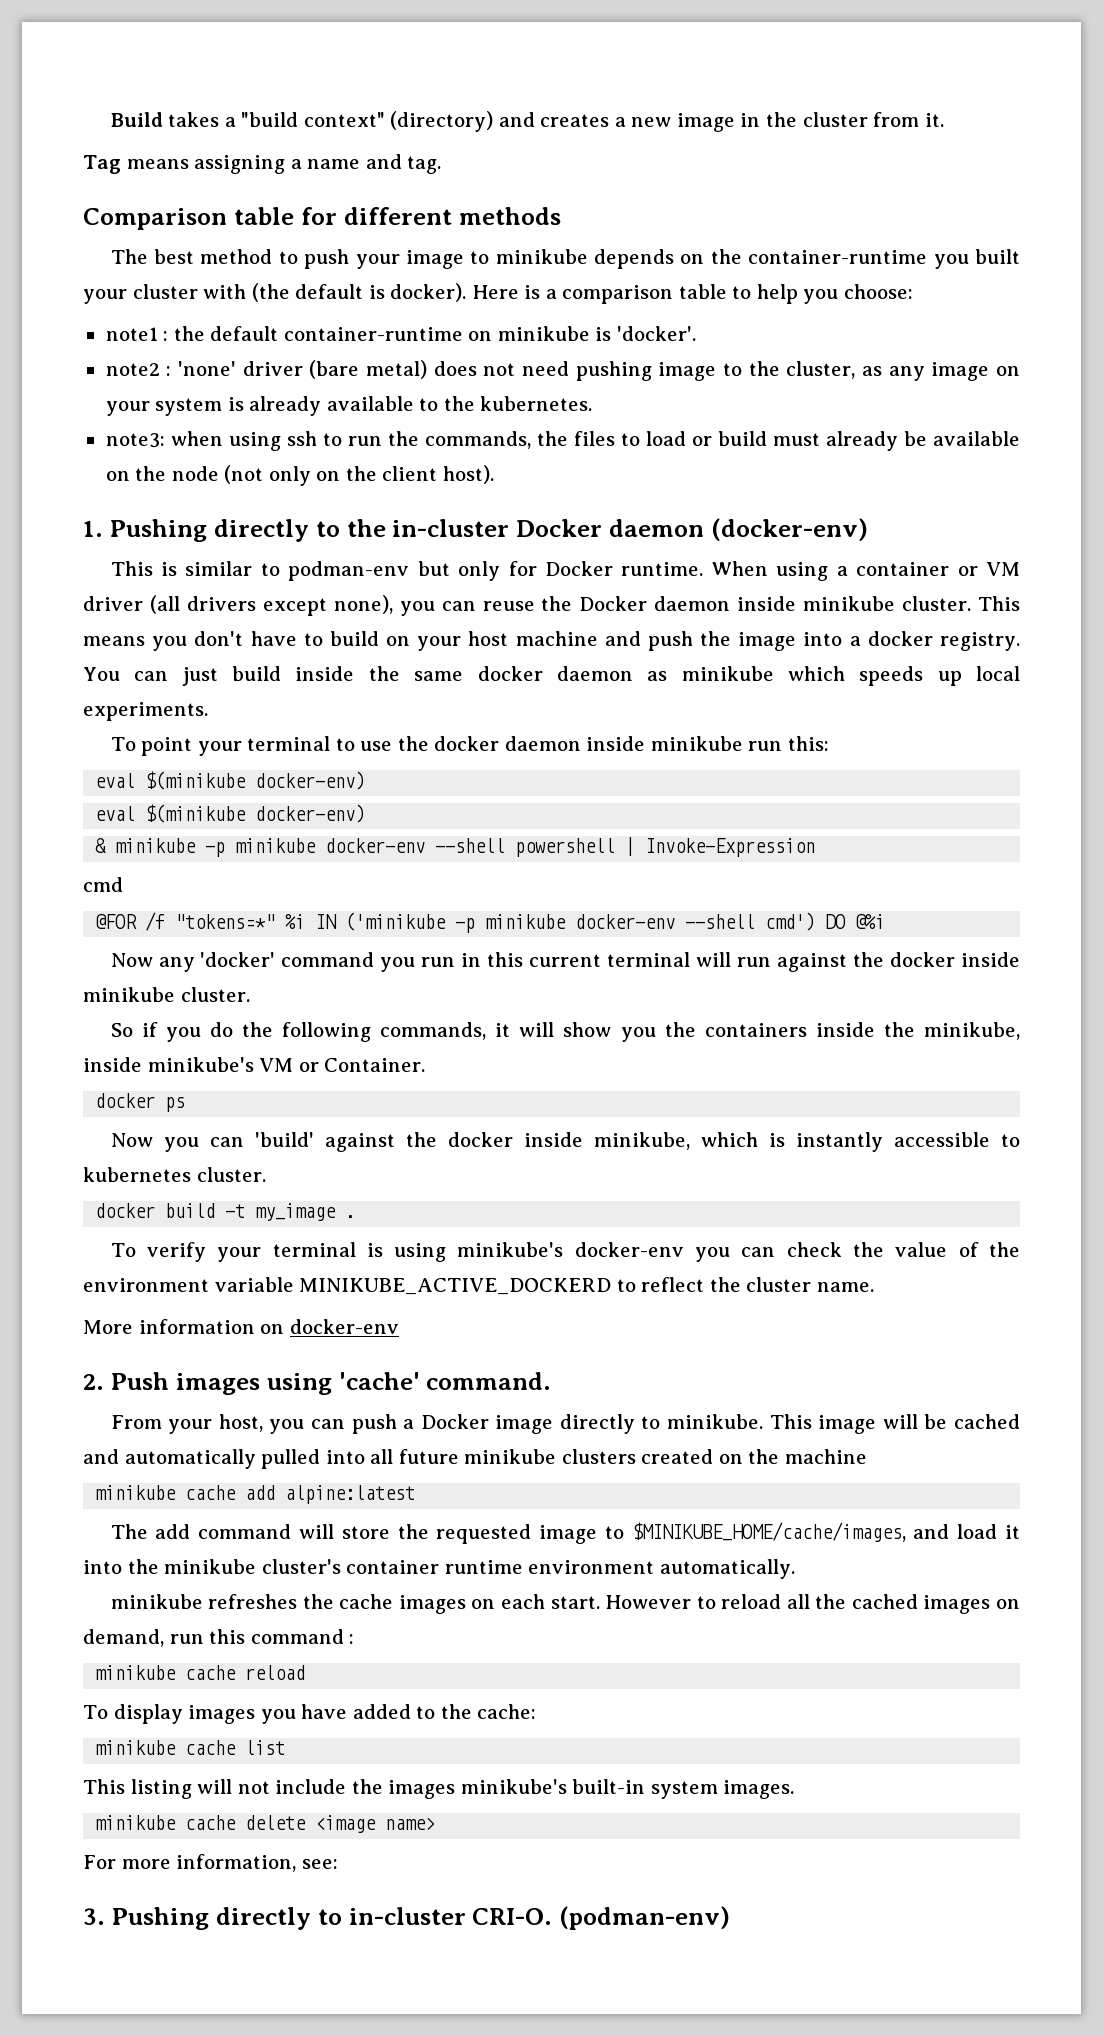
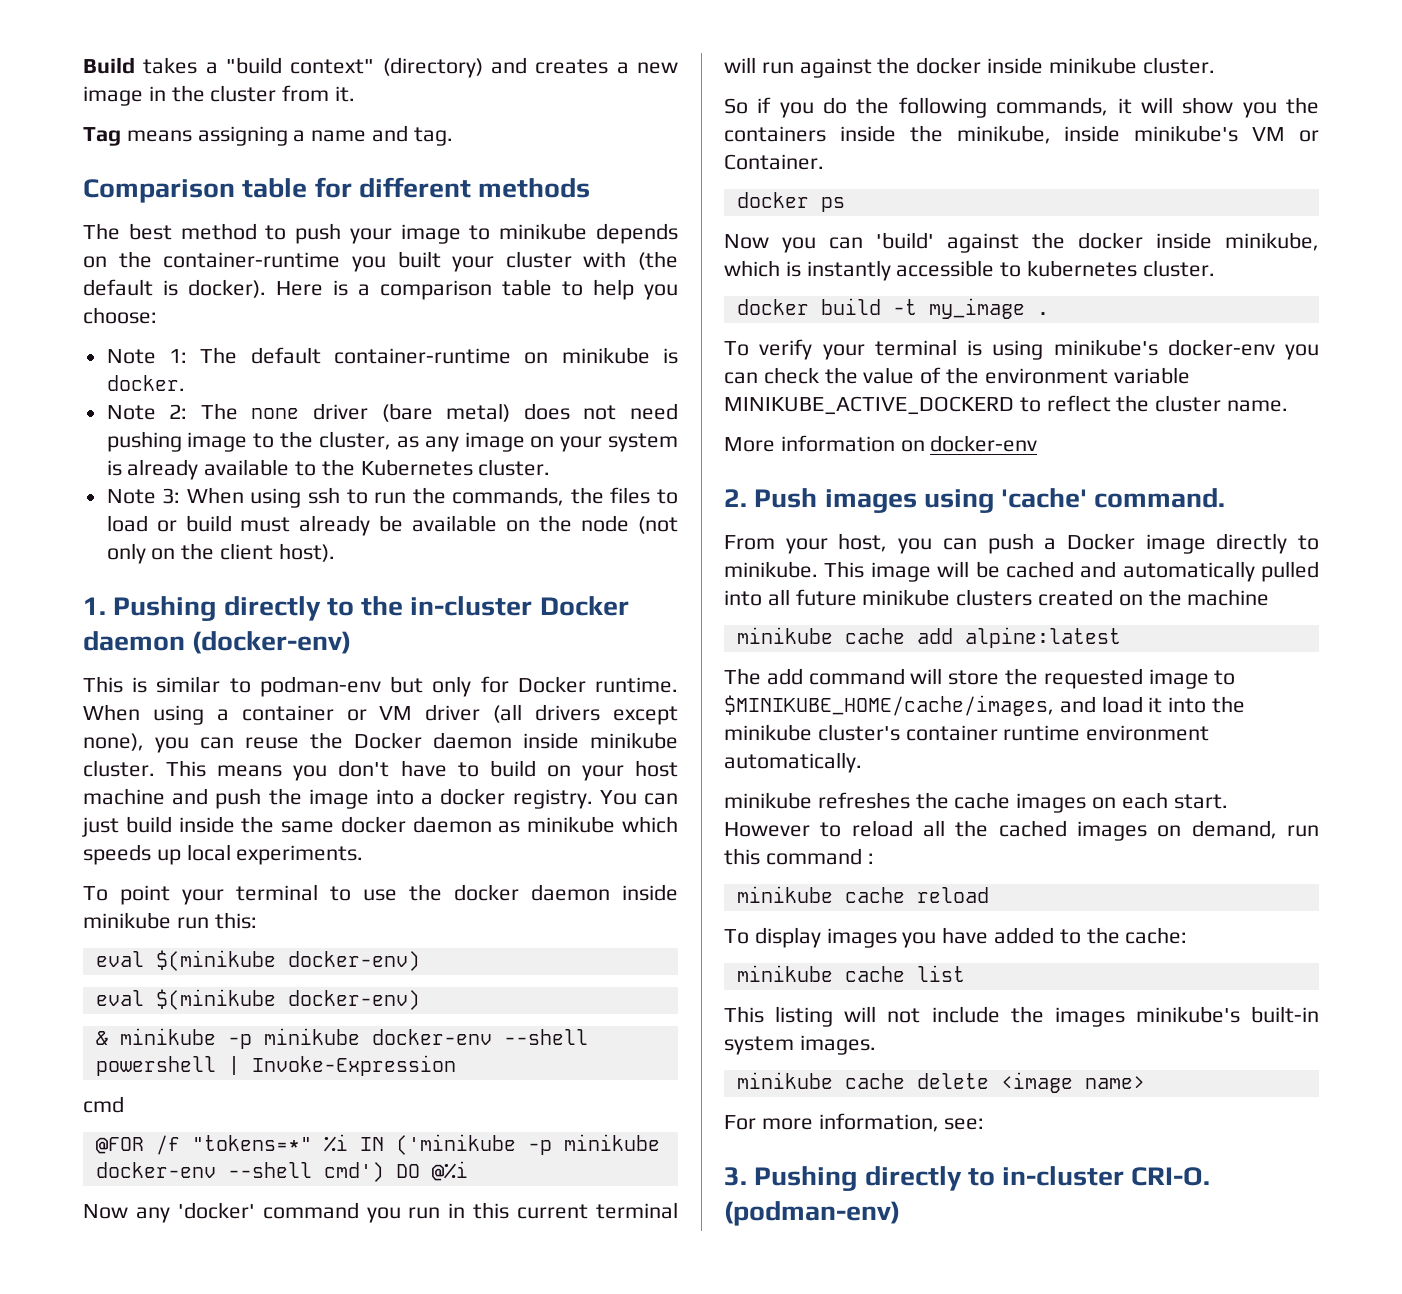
[105,326,205,341] note1 : the -> [106,347,238,364] Note 1: The
[616,326,696,341] [105,361,236,376] 'docker'. // note2 : 'none' -> [106,375,185,391] [106,403,300,420] docker. // Note 2: The none
[480,396,593,411] [105,431,223,448] kubernetes. // note3: when -> [360,459,551,476] [106,487,244,504] Kubernetes cluster. // Note 3: When

